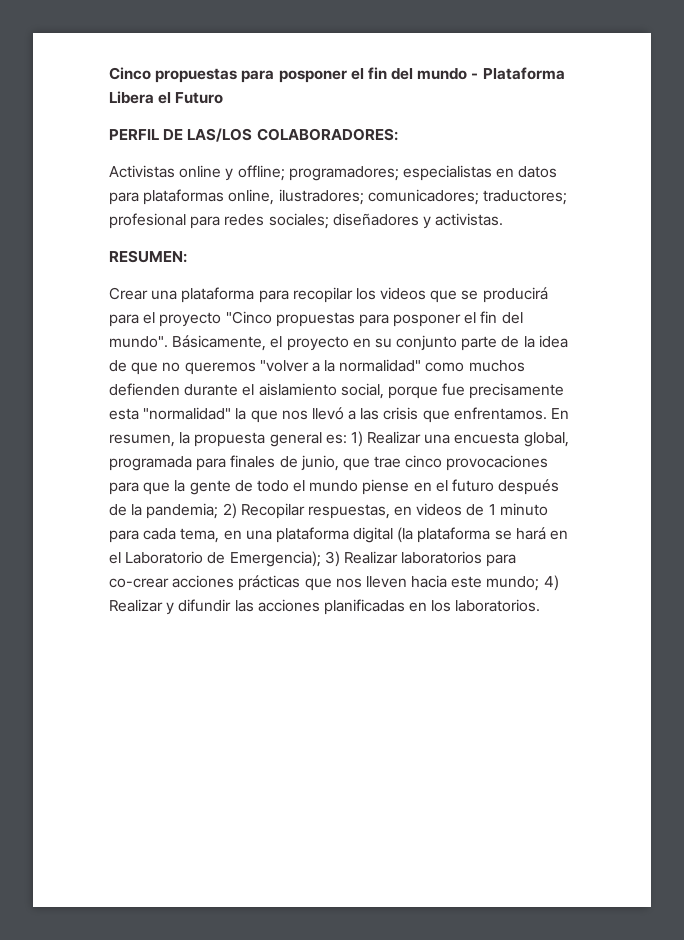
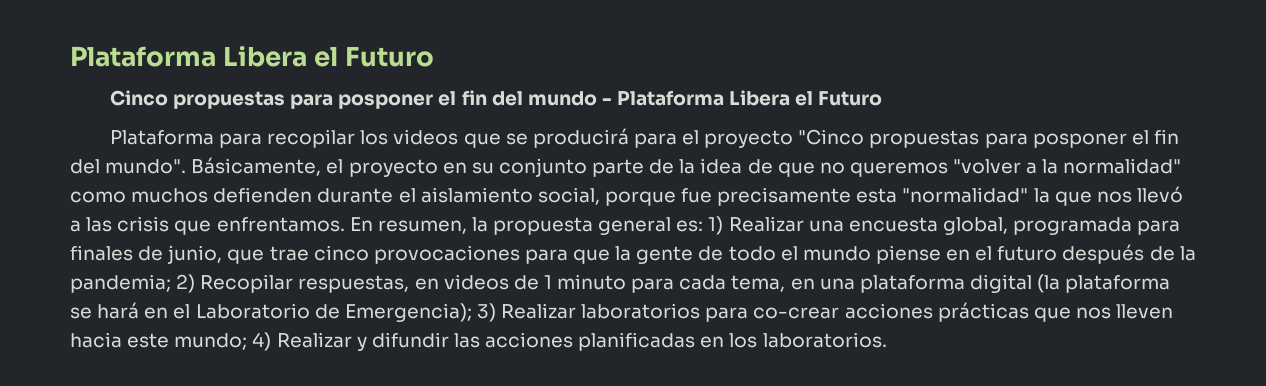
(109, 73) none -> [70,46,435,67] Plataforma Libera el Futuro //
[109,128,398,142] [109,165,558,181] [109,189,567,205] [109,213,504,229] [109,250,187,263] [109,287,255,303] PERFIL DE LAS/LOS COLABORADORES: // Activistas online y offline; programadores; especialistas en datos para plataformas online, ilustradores; comunicadores; traductores; profesional para redes sociales; diseñadores y activistas. // RESUMEN: // Crear una plataforma -> [109,130,214,145] Plataforma

